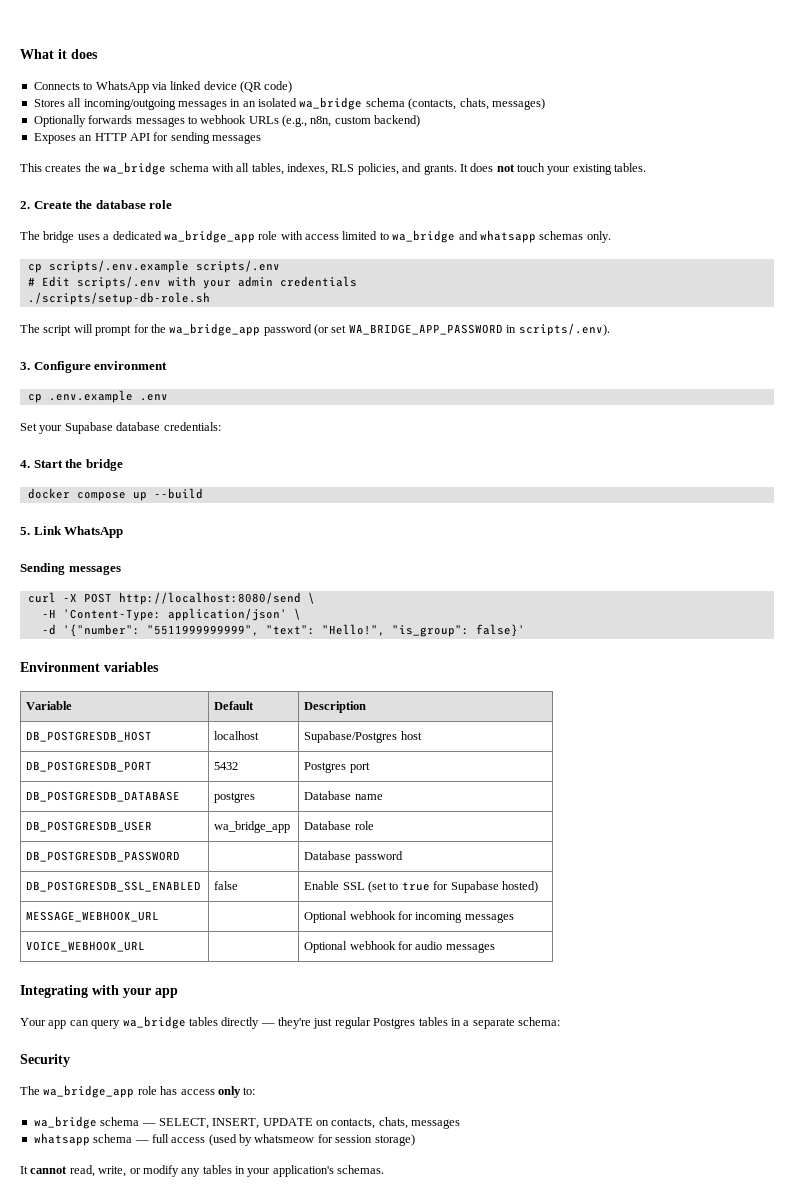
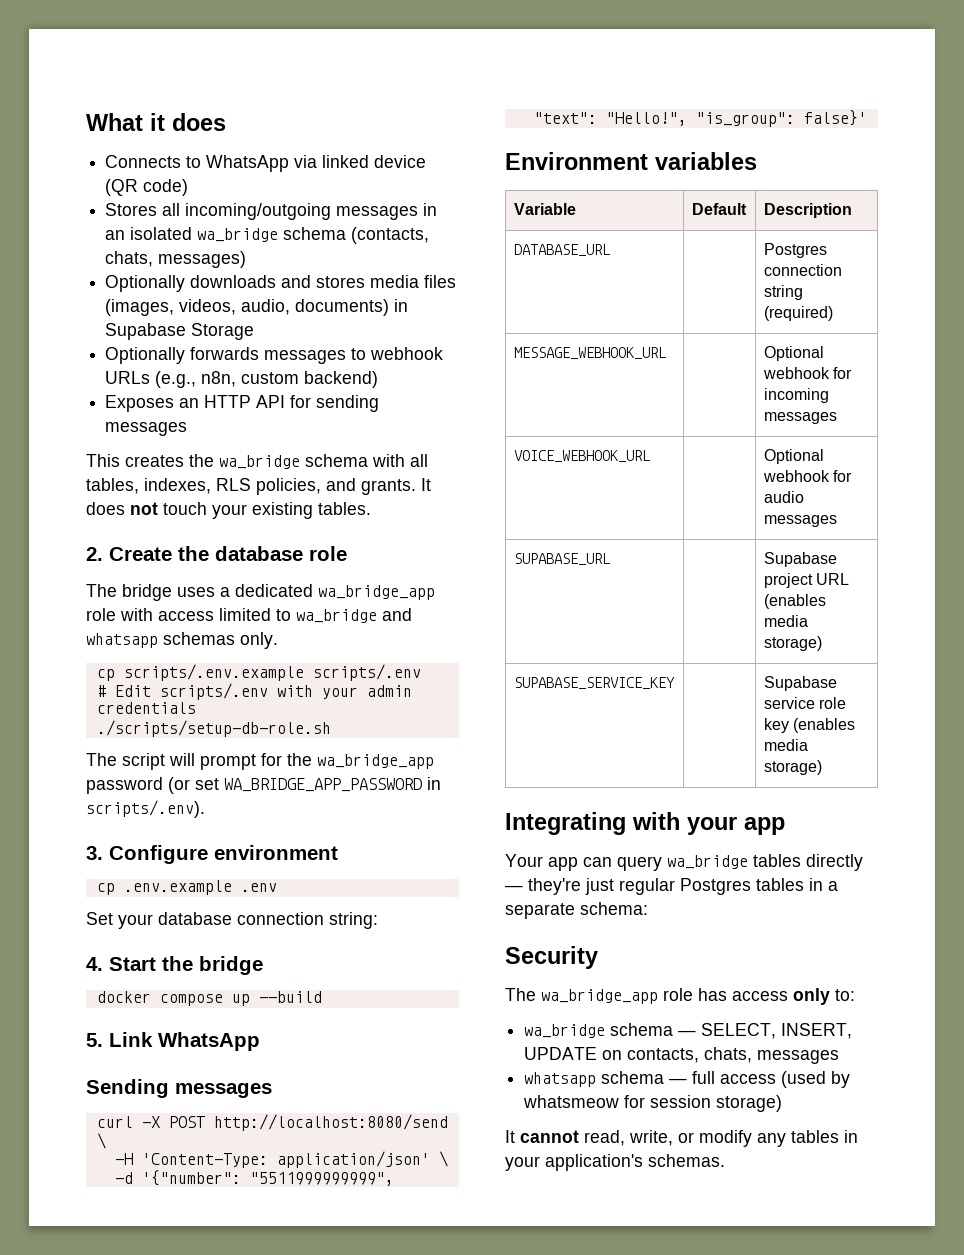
(545, 104) none -> [105,275,457,292] [105,299,409,316] [105,323,255,340] // Optionally downloads and stores media files (images, videos, audio, documents) in Supabase Storage
[64,422,221,434] Supabase database credentials: -> [158,912,378,929] database connection string:
[26,731,153,742] [214,731,260,740] [304,731,422,743] [26,761,153,772] [214,762,239,770] [304,762,370,773] [26,791,181,802] [214,792,256,803] [304,791,383,800] [26,821,153,832] [214,821,291,833] [304,821,374,830] [26,851,181,862] [304,851,403,863] [26,881,202,892] [214,881,239,890] [304,881,538,893] DB_POSTGRESDB_HOST | localhost | Supabase/Postgres host // DB_POSTGRESDB_PORT | 5432 | Postgres port // DB_POSTGRESDB_DATABASE | postgres | Database name // DB_POSTGRESDB_USER | wa_bridge_app | Database role // DB_POSTGRESDB_PASSWORD | | Database password // DB_POSTGRESDB_SSL_ENABLED | false | Enable SSL (set to true for Supabase hosted) -> [513,244,610,256] [763,243,827,258] [763,264,842,276] [763,285,803,300] [763,306,833,321] DATABASE_URL | | Postgres connection string (required)
(495, 948) none -> [513,553,610,565] [763,552,837,567] [763,573,849,588] [763,594,826,609] [763,615,808,627] [763,636,822,651] [513,677,675,689] [763,676,837,691] [763,697,846,709] [763,718,855,733] [763,739,808,751] [763,760,822,775] // SUPABASE_URL | | Supabase project URL (enables media storage) // SUPABASE_SERVICE_KEY | | Supabase service role key (enables media storage)

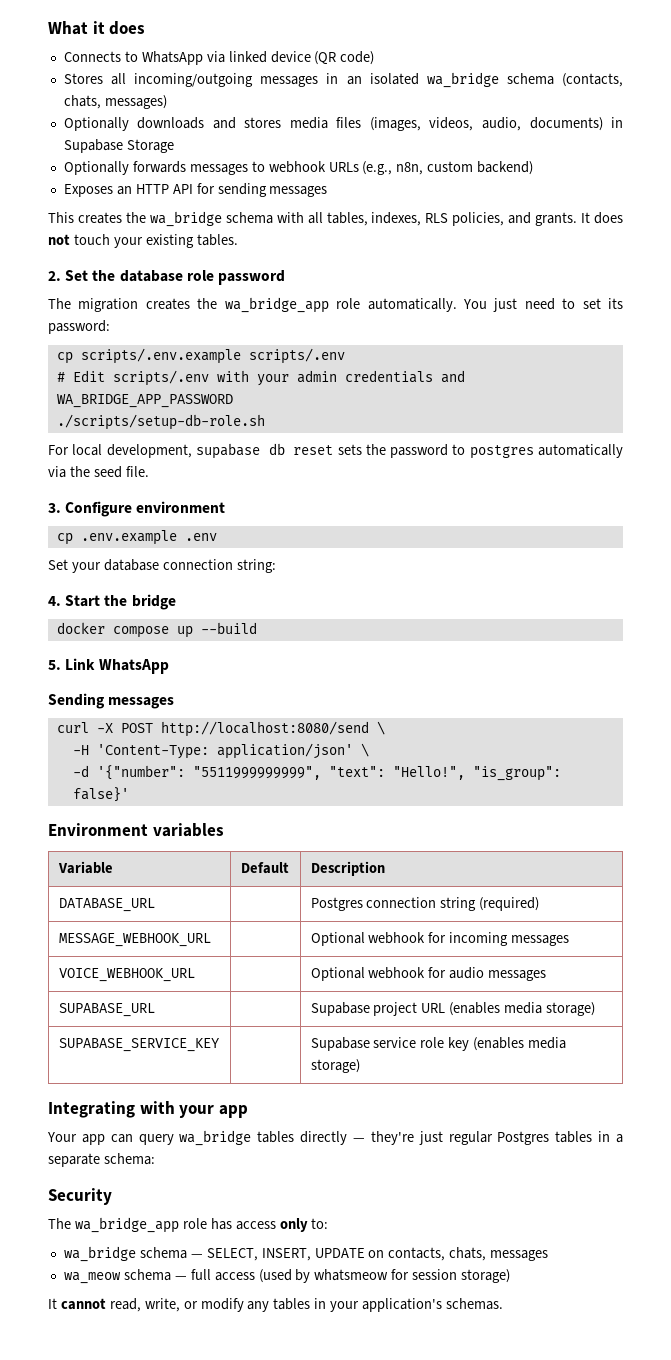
[109,547,172,561] Create -> [65,270,89,281] Set
[86,584,435,601] [86,608,412,623] [86,632,278,649] // The bridge uses a dedicated wa_bridge_app role with access limited to wa_bridge and whatsapp schemas only. -> [217,270,285,285] [48,297,623,313] [48,320,110,334] password // The migration creates the wa_bridge_app role automatically. You just need to set its password:
(196, 708) none -> [440,370,465,383] [56,394,233,408] and WA_BRIDGE_APP_PASSWORD
[86,753,434,770] [86,777,441,794] [86,800,205,818] The script will prompt for the wa_bridge_app password (or set WA_BRIDGE_APP_PASSWORD in scripts/.env). -> [48,443,623,459] [48,466,149,478] For local development, supabase db reset sets the password to postgres automatically via the seed file.
[524,1072,597,1087] whatsapp -> [63,1272,121,1284] wa_meow

